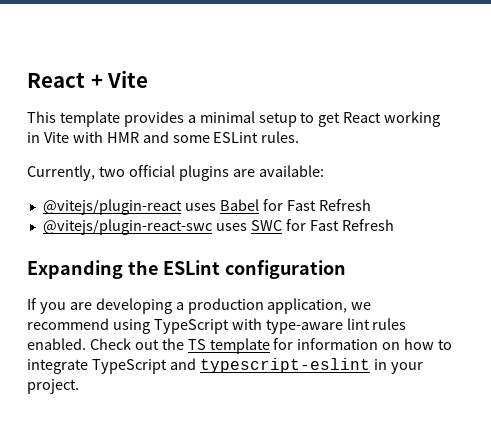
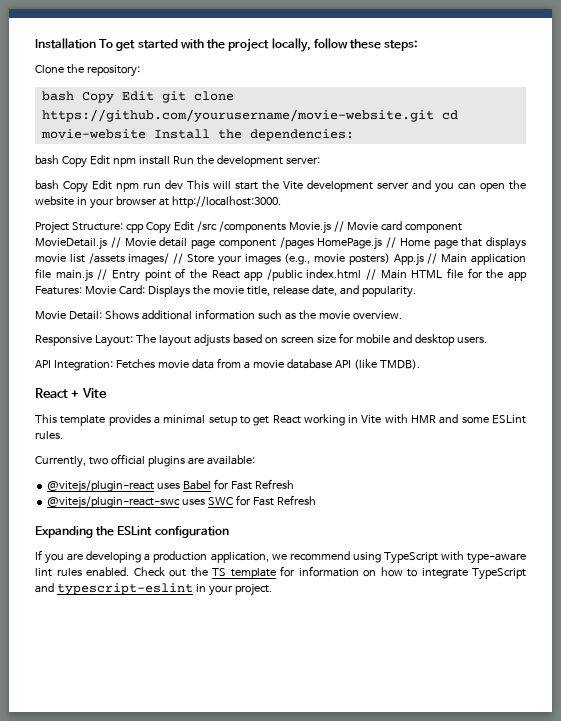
(27, 80) none -> [35,38,419,52] [35,64,140,77] [41,91,234,103] [41,109,458,122] [40,129,354,141] [35,155,320,168] [35,180,526,193] [35,196,281,209] [35,221,462,234] [35,237,526,250] [35,253,526,266] [35,268,527,282] [35,285,416,298] [35,309,402,320] [35,333,487,347] [35,358,420,371] Installation To get started with the project locally, follow these steps: // Clone the repository: // bash Copy Edit git clone https://github.com/yourusername/movie-website.git cd movie-website Install the dependencies: // bash Copy Edit npm install Run the development server: // bash Copy Edit npm run dev This will start the Vite development server and you can open the website in your browser at http://localhost:3000. // Project Structure: cpp Copy Edit /src /components Movie.js // Movie card component MovieDetail.js // Movie detail page component /pages HomePage.js // Home page that displays movie list /assets images/ // Store your images (e.g., movie posters) App.js // Main application file main.js // Entry point of the React app /public index.html // Main HTML file for the app Features: Movie Card: Displays the movie title, release date, and popularity. // Movie Detail: Shows additional information such as the movie overview. // Responsive Layout: The layout adjusts based on screen size for mobile and desktop users. // API Integration: Fetches movie data from a movie database API (like TMDB). //

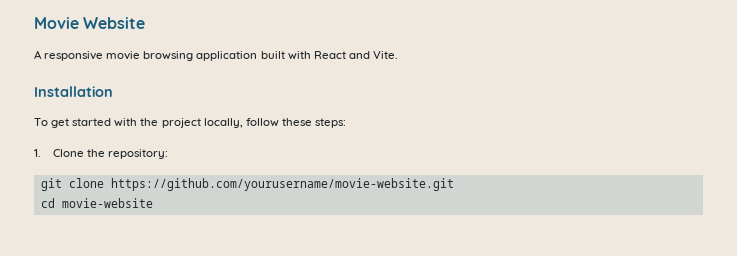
(35, 43) none -> [34,17,146,29] [34,50,398,61] Movie Website // A responsive movie browsing application built with React and Vite. //
(96, 43) none -> (113, 91) //
(419, 45) none -> [34,149,41,157] 1.
[41,91,154,103] bash Copy Edit -> (169, 154) none
(434, 115) none -> (454, 184) //
[153,129,354,141] [35,155,320,168] [35,180,526,193] [35,196,281,209] [35,221,462,234] [35,237,526,250] [35,253,526,266] [35,268,527,282] [35,285,416,298] [35,309,402,320] [35,333,487,347] [35,358,420,371] [35,388,107,398] [35,414,526,426] [35,431,63,439] [35,454,255,468] [47,479,294,493] [47,495,316,509] [35,526,229,538] [35,550,526,564] [35,566,527,580] [35,583,272,596] Install the dependencies: // bash Copy Edit npm install Run the development server: // bash Copy Edit npm run dev This will start the Vite development server and you can open the website in your browser at http://localhost:3000. // Project Structure: cpp Copy Edit /src /components Movie.js // Movie card component MovieDetail.js // Movie detail page component /pages HomePage.js // Home page that displays movie list /assets images/ // Store your images (e.g., movie posters) App.js // Main application file main.js // Entry point of the React app /public index.html // Main HTML file for the app Features: Movie Card: Displays the movie title, release date, and popularity. // Movie Detail: Shows additional information such as the movie overview. // Responsive Layout: The layout adjusts based on screen size for mobile and desktop users. // API Integration: Fetches movie data from a movie database API (like TMDB). // React + Vite // This template provides a minimal setup to get React working in Vite with HMR and some ESLint rules. // Currently, two official plugins are available: // @vitejs/plugin-react uses Babel for Fast Refresh // @vitejs/plugin-react-swc uses SWC for Fast Refresh // Expanding the ESLint configuration // If you are developing a production application, we recommend using TypeScript with type-aware lint rules enabled. Check out the TS template for information on how to integrate TypeScript and typescript-eslint in your project. -> (153, 203) none

